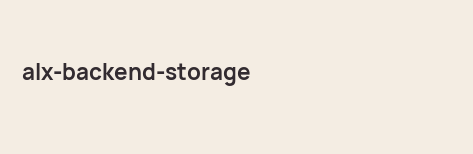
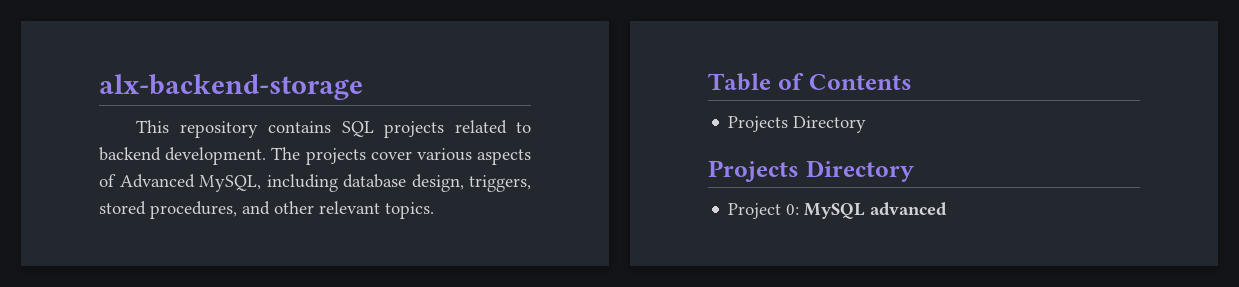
(251, 74) none -> [136,120,531,138] [99,147,531,165] [99,174,531,192] [99,201,434,219] [708,73,912,91] [728,116,867,133] [708,160,914,182] [728,202,948,219] // This repository contains SQL projects related to backend development. The projects cover various aspects of Advanced MySQL, including database design, triggers, stored procedures, and other relevant topics. // Table of Contents // Projects Directory // Projects Directory // Project 0: MySQL advanced

